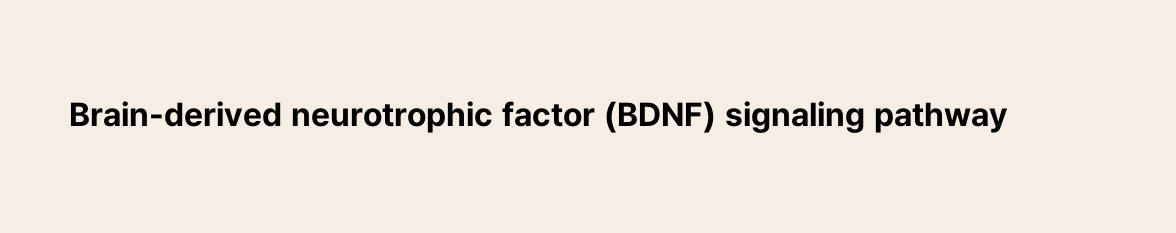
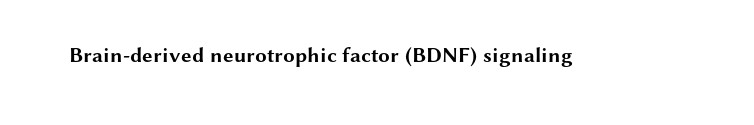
[873,102,1008,133] pathway -> (573, 57) none

